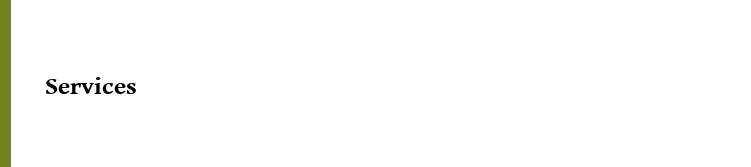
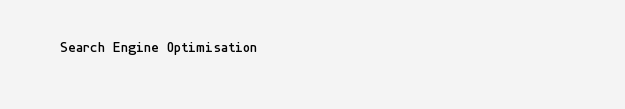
[45,77,137,94] Services -> [60,42,257,55] Search Engine Optimisation

